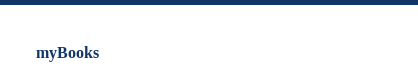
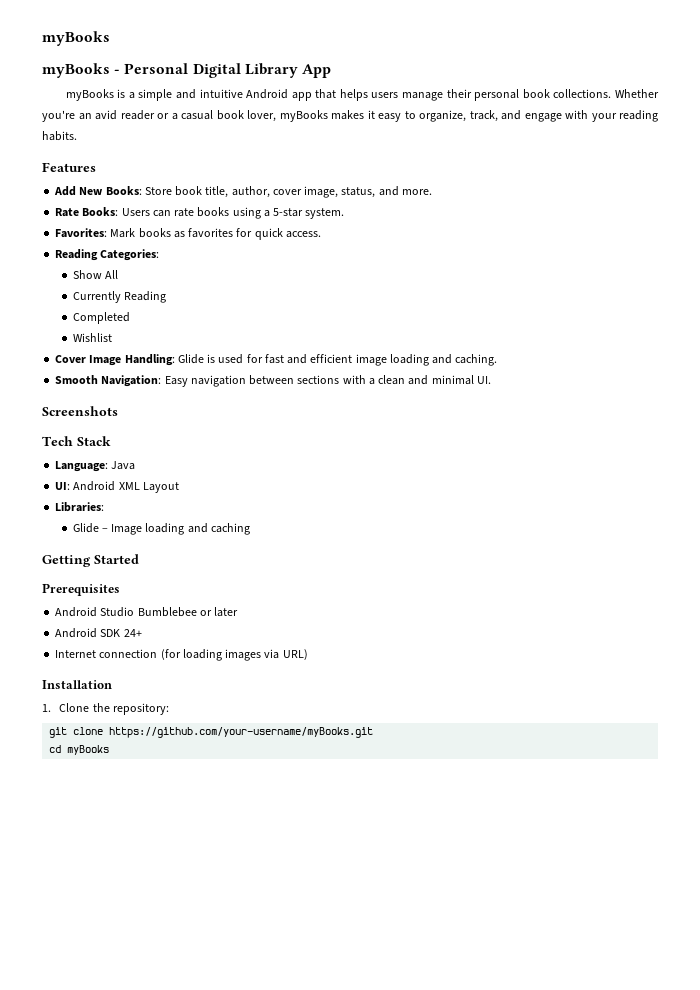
[36,46,99,62] myBooks -> [42,31,110,46] [42,63,331,78] [65,89,659,101] [42,110,658,122] [42,131,77,141] [42,162,96,172] [54,186,432,198] [55,207,345,219] [55,228,321,240] [55,249,160,261] [72,270,118,279] [72,291,166,303] [72,312,130,324] [72,333,112,342] [55,354,498,366] [55,375,491,387] [42,406,118,416] [42,436,111,446] [55,461,136,472] [55,481,179,493] [55,502,105,512] [72,523,250,535] [42,554,139,567] [42,583,120,596] [55,607,239,617] [55,628,142,638] [55,649,308,661] [42,680,112,689] [42,703,169,715] [49,727,374,738] [49,745,110,755] myBooks // myBooks - Personal Digital Library App // myBooks is a simple and intuitive Android app that helps users manage their personal book collections. Whether you're an avid reader or a casual book lover, myBooks makes it easy to organize, track, and engage with your reading habits. // Features // Add New Books: Store book title, author, cover image, status, and more. // Rate Books: Users can rate books using a 5-star system. // Favorites: Mark books as favorites for quick access. // Reading Categories: // Show All // Currently Reading // Completed // Wishlist // Cover Image Handling: Glide is used for fast and efficient image loading and caching. // Smooth Navigation: Easy navigation between sections with a clean and minimal UI. // Screenshots // Tech Stack // Language: Java // UI: Android XML Layout // Libraries: // Glide – Image loading and caching // Getting Started // Prerequisites // Android Studio Bumblebee or later // Android SDK 24+ // Internet connection (for loading images via URL) // Installation // 1. Clone the repository: // git clone https://github.com/your-username/myBooks.git // cd myBooks

